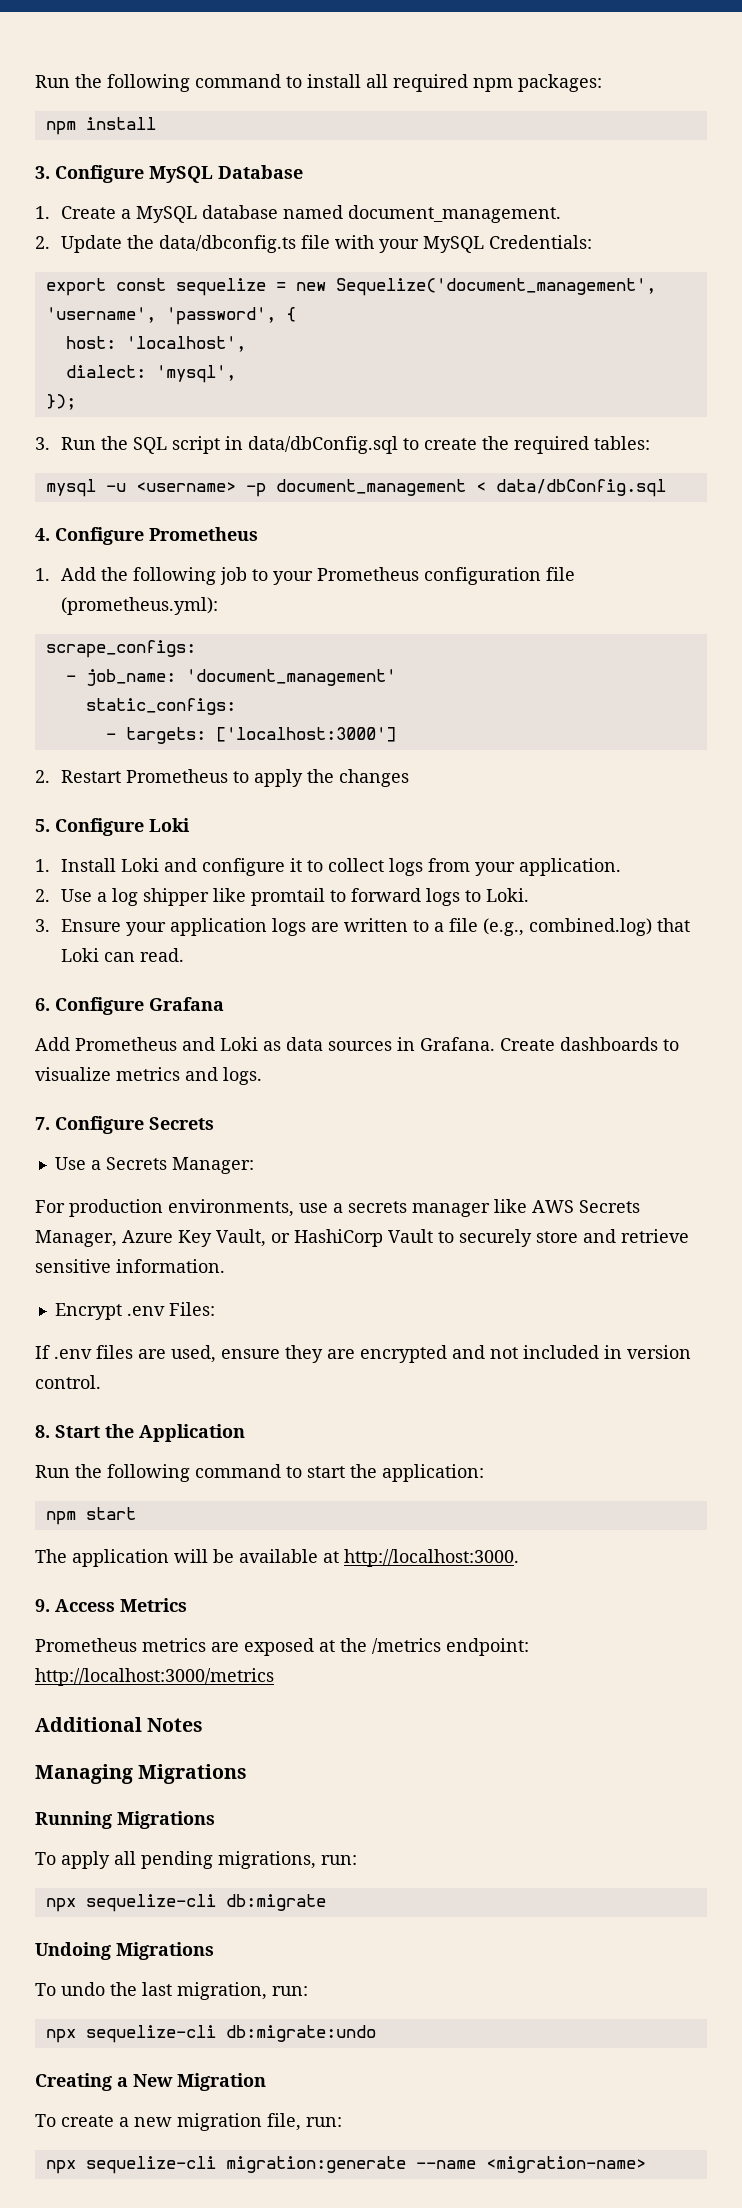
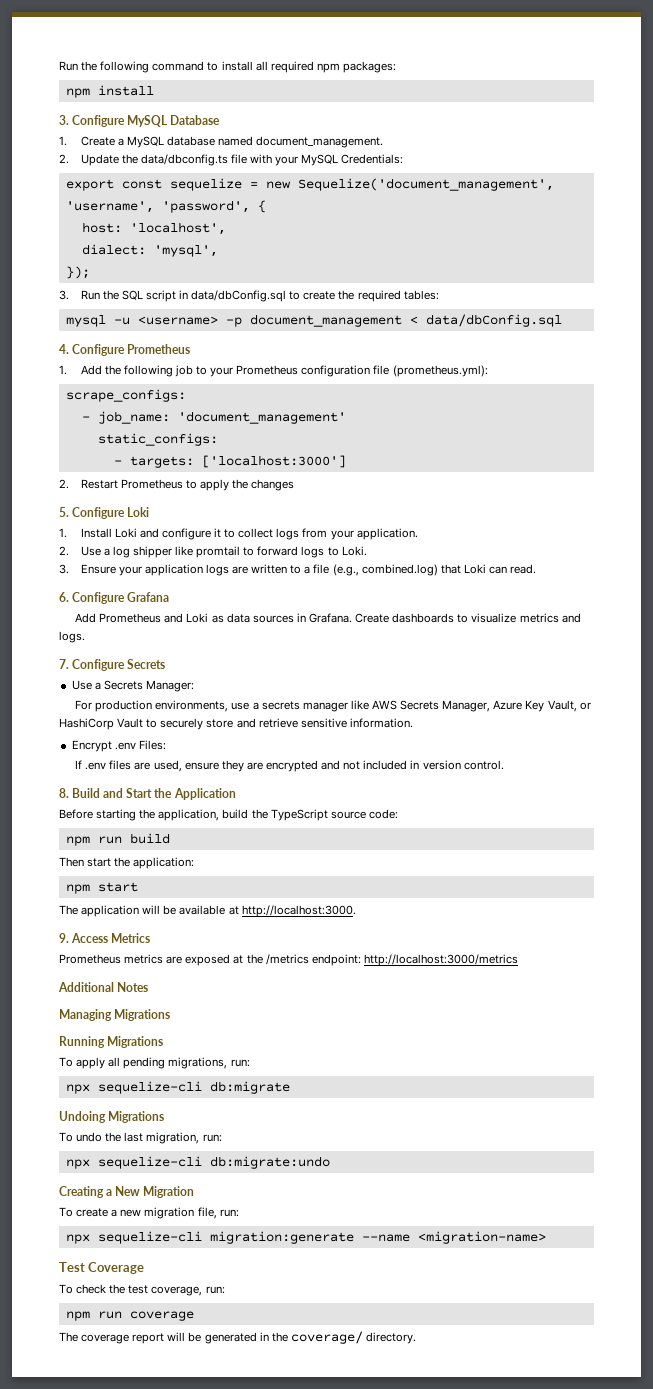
(50, 1431) none -> [72,788,124,798] Build and
[35,1464,302,1482] Run the following command to -> [59,809,398,821] [65,833,170,846] [59,857,84,867] Before starting the application, build the TypeScript source code: // npm run build // Then
(646, 2164) none -> [59,1262,145,1274] [59,1284,225,1296] [65,1311,194,1321] [59,1331,416,1344] // Test Coverage // To check the test coverage, run: // npm run coverage // The coverage report will be generated in the coverage/ directory.

